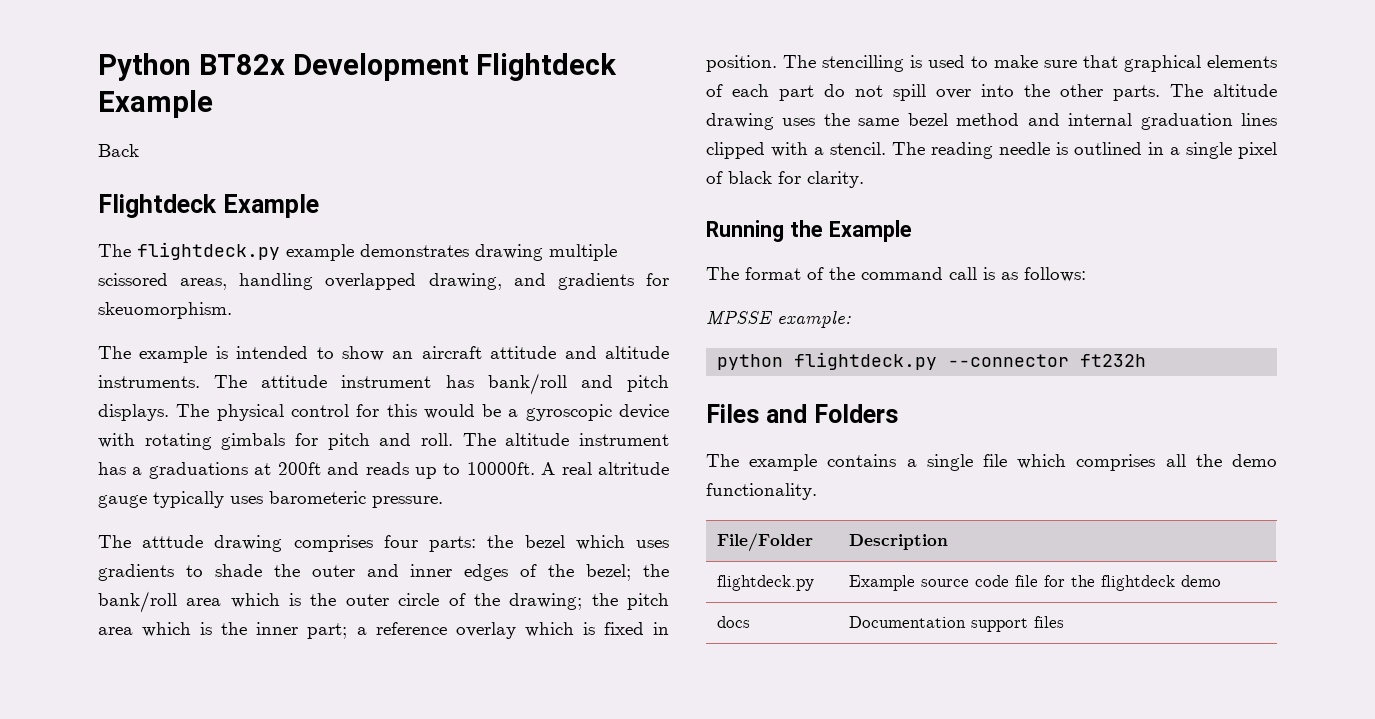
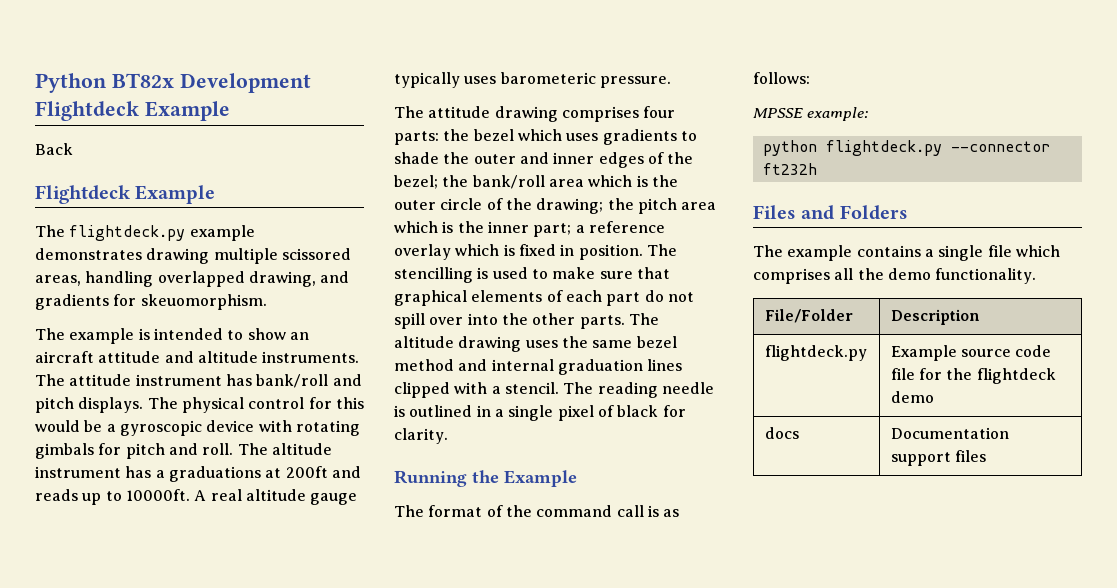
[598,462,669,475] altritude -> [245,489,306,501] altitude
[142,535,204,548] atttude -> [428,106,491,118] attitude

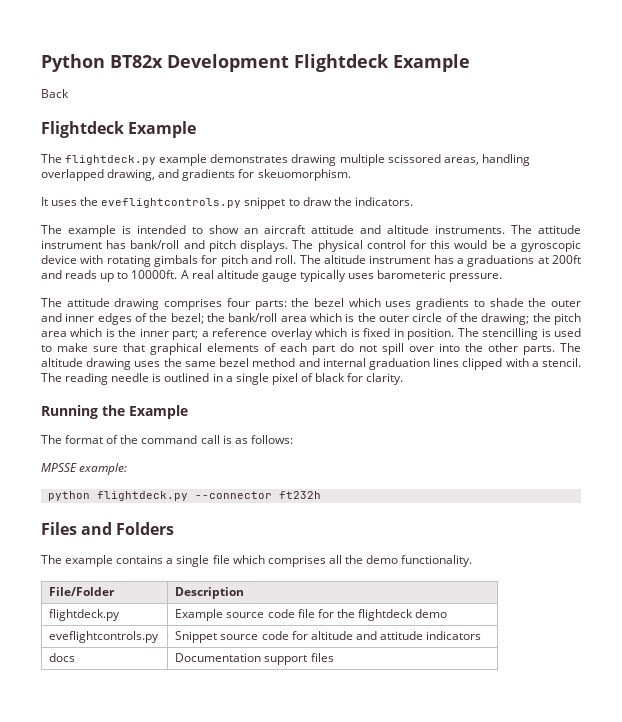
(267, 302) none -> [41,197,413,209] // It uses the eveflightcontrols.py snippet to draw the indicators.
(934, 397) none -> [49,631,160,643] [175,631,482,643] // eveflightcontrols.py | Snippet source code for altitude and attitude indicators

